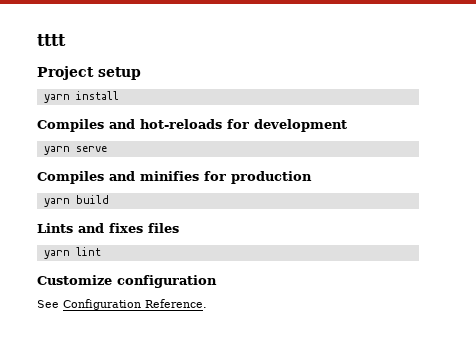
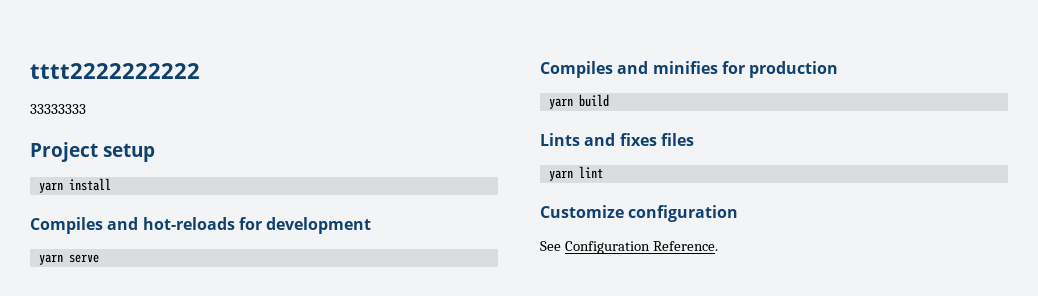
[37,34,66,46] tttt -> [30,63,200,79] [30,104,86,114] tttt2222222222 // 33333333

